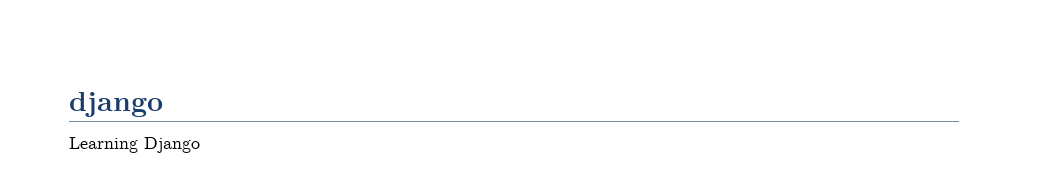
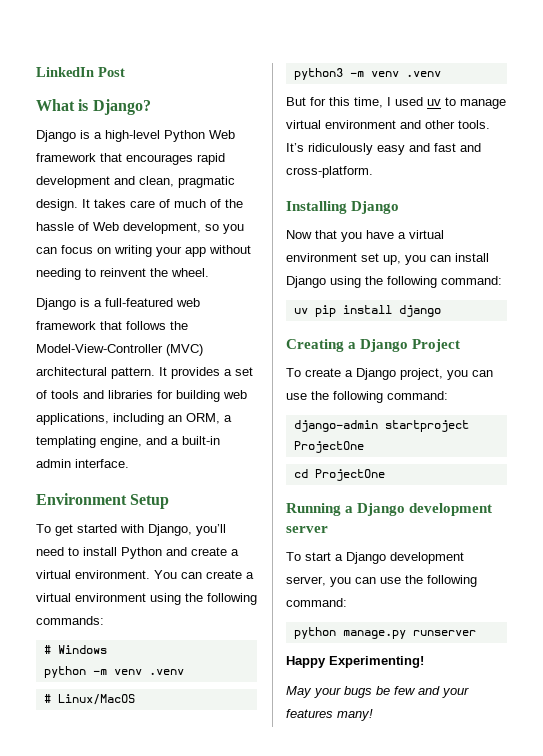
[69,92,163,117] [69,137,200,153] django // Learning Django -> [36,67,125,77] [36,99,151,115] [36,130,235,142] [36,153,225,165] [36,176,235,188] [36,199,243,211] [36,222,244,234] [36,245,251,257] [36,268,209,280] [36,298,200,310] [36,321,188,330] [36,344,203,356] [36,367,253,379] [36,390,247,402] [36,413,232,425] [36,436,220,448] [36,459,129,468] [36,493,170,509] [36,524,226,536] [36,547,239,559] [36,570,254,579] [36,593,257,605] [36,616,104,625] [43,645,107,654] [43,666,184,678] [43,694,135,705] [293,68,441,80] [286,97,506,109] [286,120,490,129] [286,143,481,155] [286,166,373,178] [286,201,400,214] [286,230,444,242] [286,253,489,265] [286,276,502,288] [293,305,441,317] [286,339,461,352] [286,368,493,380] [286,391,448,403] [293,420,469,432] [293,441,364,453] [293,469,385,481] [286,503,493,516] [286,526,328,533] [286,552,464,564] [286,575,477,587] [286,598,347,607] [293,627,476,639] [286,656,424,668] [286,686,469,698] [286,709,373,721] LinkedIn Post // What is Django? // Django is a high-level Python Web framework that encourages rapid development and clean, pragmatic design. It takes care of much of the hassle of Web development, so you can focus on writing your app without needing to reinvent the wheel. // Django is a full-featured web framework that follows the Model-View-Controller (MVC) architectural pattern. It provides a set of tools and libraries for building web applications, including an ORM, a templating engine, and a built-in admin interface. // Environment Setup // To get started with Django, you’ll need to install Python and create a virtual environment. You can create a virtual environment using the following commands: // # Windows // python -m venv .venv // # Linux/MacOS // python3 -m venv .venv // But for this time, I used uv to manage virtual environment and other tools. It’s ridiculously easy and fast and cross-platform. // Installing Django // Now that you have a virtual environment set up, you can install Django using the following command: // uv pip install django // Creating a Django Project // To create a Django project, you can use the following command: // django-admin startproject ProjectOne // cd ProjectOne // Running a Django development server // To start a Django development server, you can use the following command: // python manage.py runserver // Happy Experimenting! // May your bugs be few and your features many!

